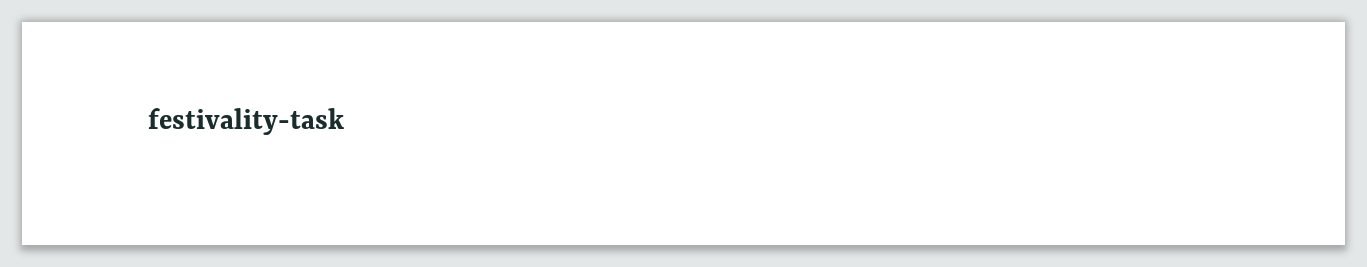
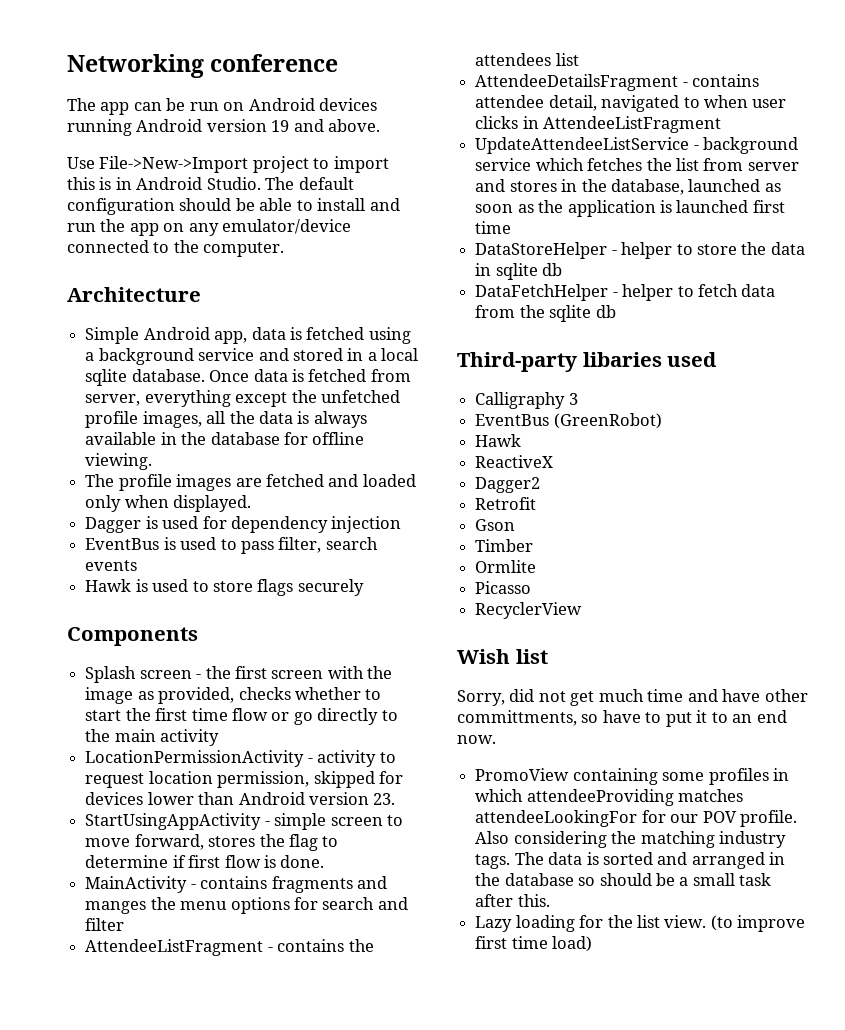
[148,108,344,135] festivality-task -> [67,54,339,78] [67,98,378,115] [67,119,381,136] [67,156,389,173] [67,177,354,190] [67,198,400,215] [67,219,352,236] [67,240,285,257] [67,287,201,302] [85,327,411,344] [85,348,419,365] [85,369,411,386] [85,390,400,407] [85,411,367,428] [85,432,365,445] [85,453,153,470] [85,474,416,491] [85,495,252,512] [85,516,402,533] [85,537,378,554] [85,560,138,571] [85,579,364,596] [67,627,198,646] [85,666,393,683] [85,687,382,704] [85,708,398,725] [85,729,220,746] [85,750,396,767] [85,771,403,788] [85,792,396,805] [85,813,403,830] [85,834,339,851] [85,855,325,868] [85,876,387,893] [85,897,408,914] [85,918,125,931] [85,939,374,956] [475,53,579,66] [475,74,760,91] [475,95,787,112] [475,116,722,133] [475,137,799,154] [475,158,799,171] [475,179,781,195] [475,200,785,217] [475,221,512,234] [475,242,805,259] [475,263,563,280] [475,284,776,301] [475,305,616,322] [457,352,718,372] [475,392,578,409] [475,413,662,429] [475,434,522,447] [475,455,554,468] [475,477,541,493] [475,497,537,510] [475,519,516,531] [475,539,534,552] [475,560,537,573] [475,581,532,594] [475,602,583,619] [457,649,548,664] [457,689,808,706] [457,710,787,727] [457,735,496,744] [475,768,789,785] [475,789,744,806] [475,810,797,827] [475,831,786,848] [475,852,786,869] [475,873,772,886] [475,894,550,907] [475,915,806,932] [475,936,593,952] Networking conference // The app can be run on Android devices running Android version 19 and above. // Use File->New->Import project to import this is in Android Studio. The default configuration should be able to install and run the app on any emulator/device connected to the computer. // Architecture // Simple Android app, data is fetched using a background service and stored in a local sqlite database. Once data is fetched from server, everything except the unfetched profile images, all the data is always available in the database for offline viewing. // The profile images are fetched and loaded only when displayed. // Dagger is used for dependency injection // EventBus is used to pass filter, search events // Hawk is used to store flags securely // Components // Splash screen - the first screen with the image as provided, checks whether to start the first time flow or go directly to the main activity // LocationPermissionActivity - activity to request location permission, skipped for devices lower than Android version 23. // StartUsingAppActivity - simple screen to move forward, stores the flag to determine if first flow is done. // MainActivity - contains fragments and manges the menu options for search and filter // AttendeeListFragment - contains the attendees list // AttendeeDetailsFragment - contains attendee detail, navigated to when user clicks in AttendeeListFragment // UpdateAttendeeListService - background service which fetches the list from server and stores in the database, launched as soon as the application is launched first time // DataStoreHelper - helper to store the data in sqlite db // DataFetchHelper - helper to fetch data from the sqlite db // Third-party libaries used // Calligraphy 3 // EventBus (GreenRobot) // Hawk // ReactiveX // Dagger2 // Retrofit // Gson // Timber // Ormlite // Picasso // RecyclerView // Wish list // Sorry, did not get much time and have other committments, so have to put it to an end now. // PromoView containing some profiles in which attendeeProviding matches attendeeLookingFor for our POV profile. Also considering the matching industry tags. The data is sorted and arranged in the database so should be a small task after this. // Lazy loading for the list view. (to improve first time load)

